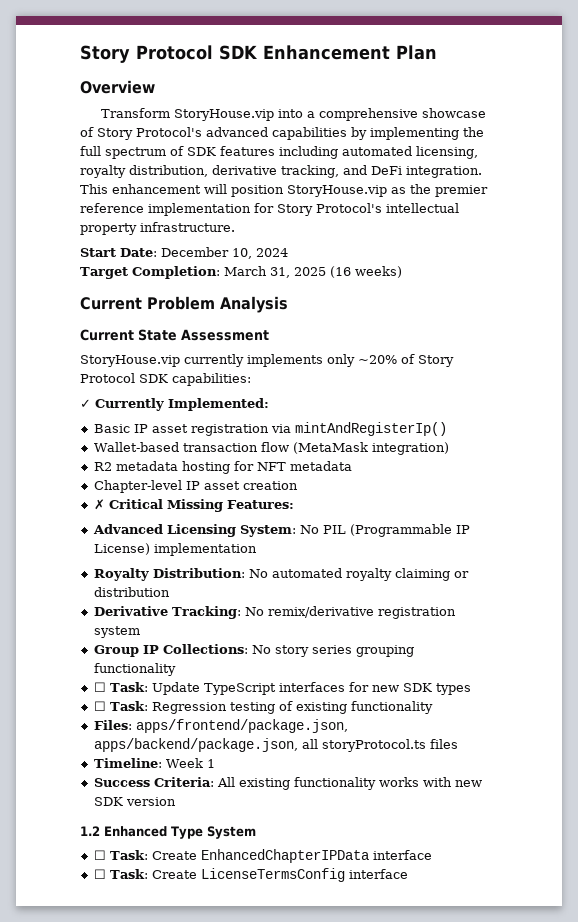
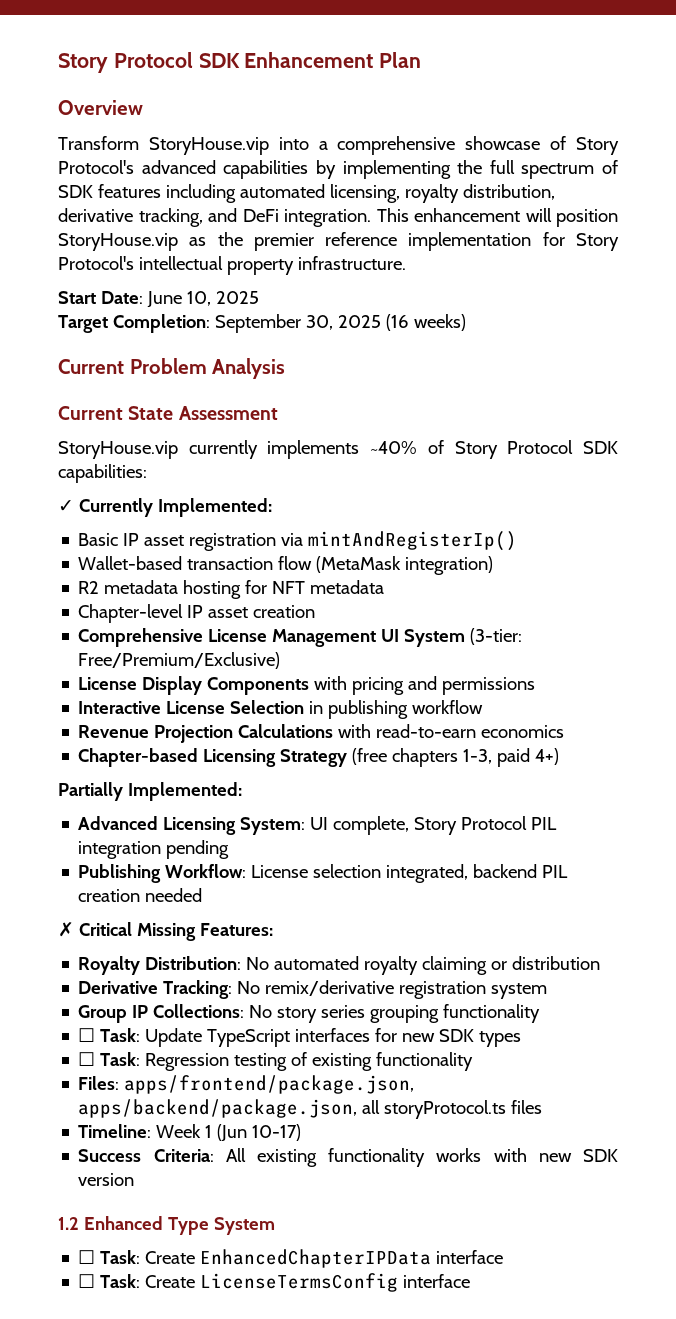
[161,247,288,259] December 10, 2024 -> [146,291,259,308] June 10, 2025
[223,266,290,278] March 31, -> [214,314,333,333] September 30,
[327,354,397,367] only ~20% -> [370,441,418,454] ~40%
[93,499,294,512] [92,524,470,537] [93,543,257,556] ✗ Critical Missing Features: // Advanced Licensing System: No PIL (Programmable IP License) implementation -> [78,628,523,647] [78,652,281,669] [78,676,536,695] [78,700,484,719] [78,724,565,743] [78,748,560,767] [58,782,242,801] [78,816,558,835] [78,840,230,859] [78,864,569,883] [78,888,203,902] [58,922,273,941] Comprehensive License Management UI System (3-tier: Free/Premium/Exclusive) // License Display Components with pricing and permissions // Interactive License Selection in publishing workflow // Revenue Projection Calculations with read-to-earn economics // Chapter-based Licensing Strategy (free chapters 1-3, paid 4+) // Partially Implemented: // Advanced Licensing System: UI complete, Story Protocol PIL integration pending // Publishing Workflow: License selection integrated, backend PIL creation needed // ✗ Critical Missing Features:
(215, 763) none -> [217,1124,302,1142] (Jun 10-17)

